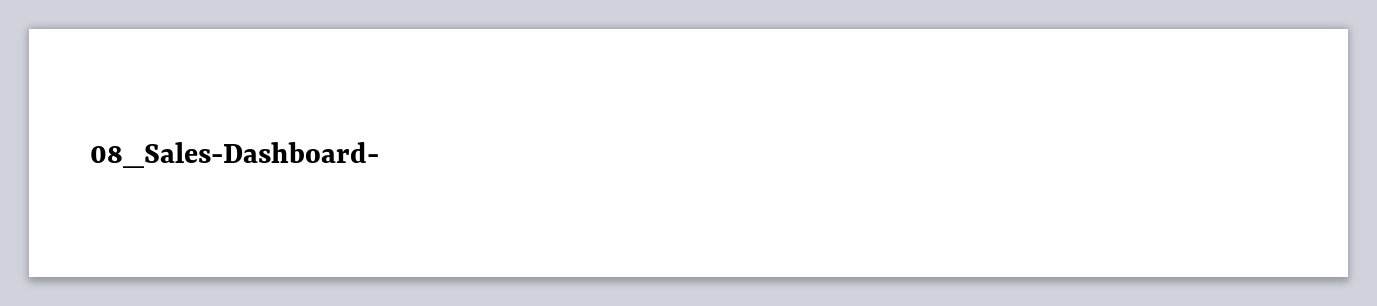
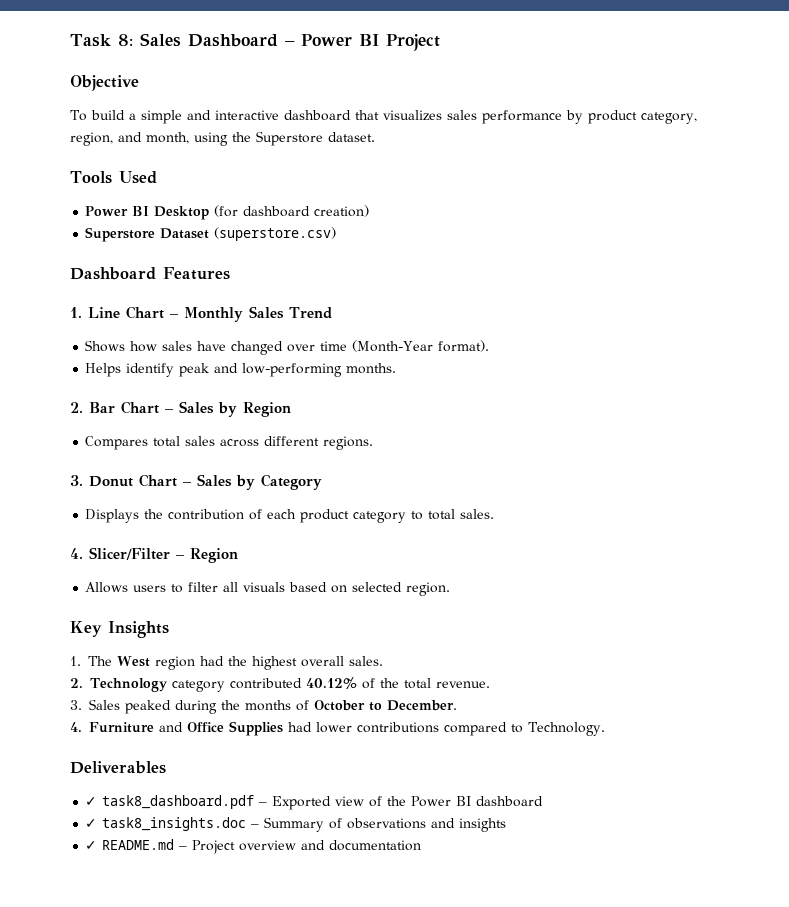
[90,142,379,168] 08_Sales-Dashboard- -> [70,33,440,51] [70,75,139,91] [70,110,697,124] [70,131,375,146] [70,171,157,184] [85,205,370,220] [85,227,337,242] [70,267,230,280] [70,306,332,322] [85,340,490,355] [85,363,397,377] [70,401,291,417] [85,436,374,450] [70,474,322,490] [85,509,495,523] [70,547,238,563] [85,582,451,596] [70,621,169,638] [70,656,383,670] [70,677,490,692] [70,699,457,714] [70,721,605,736] [70,761,166,774] [85,795,544,810] [85,817,507,832] [85,839,422,854] Task 8: Sales Dashboard – Power BI Project // Objective // To build a simple and interactive dashboard that visualizes sales performance by product category, region, and month, using the Superstore dataset. // Tools Used // Power BI Desktop (for dashboard creation) // Superstore Dataset (superstore.csv) // Dashboard Features // 1. Line Chart – Monthly Sales Trend // Shows how sales have changed over time (Month-Year format). // Helps identify peak and low-performing months. // 2. Bar Chart – Sales by Region // Compares total sales across different regions. // 3. Donut Chart – Sales by Category // Displays the contribution of each product category to total sales. // 4. Slicer/Filter – Region // Allows users to filter all visuals based on selected region. // Key Insights // 1. The West region had the highest overall sales. // 2. Technology category contributed 40.12% of the total revenue. // 3. Sales peaked during the months of October to December. // 4. Furniture and Office Supplies had lower contributions compared to Technology. // Deliverables // ✓ task8_dashboard.pdf – Exported view of the Power BI dashboard // ✓ task8_insights.doc – Summary of observations and insights // ✓ README.md – Project overview and documentation

